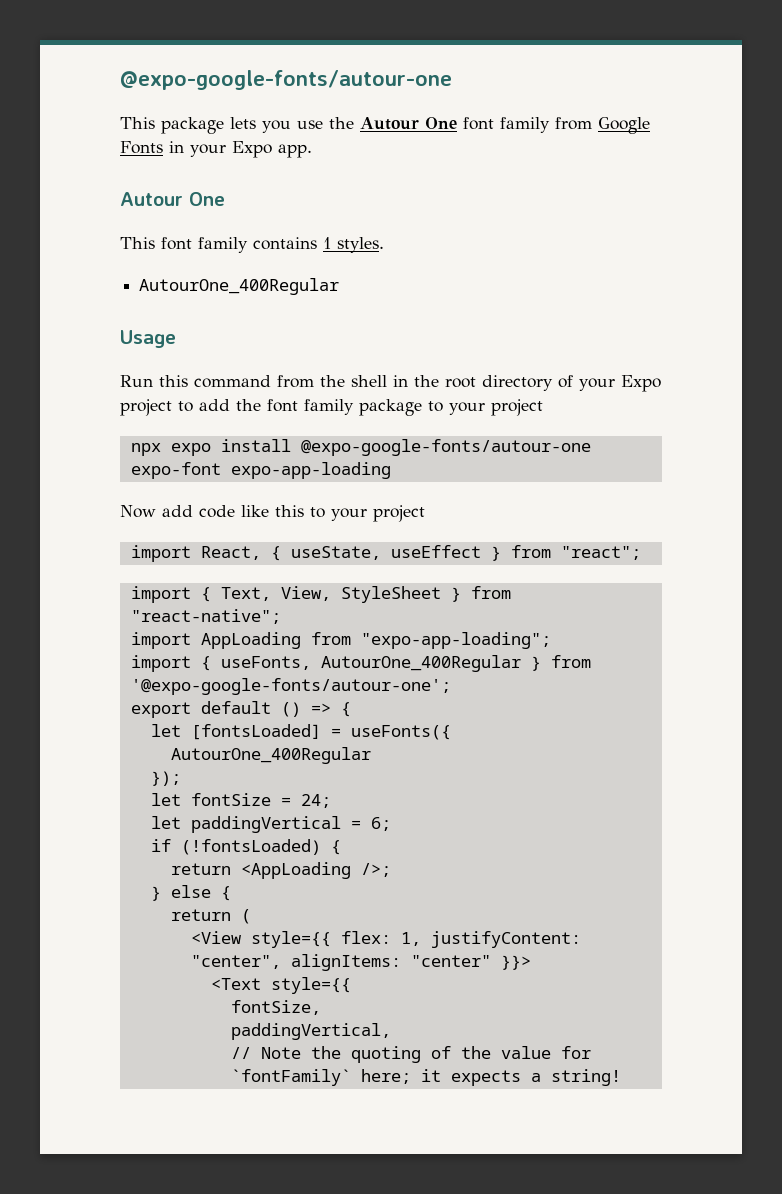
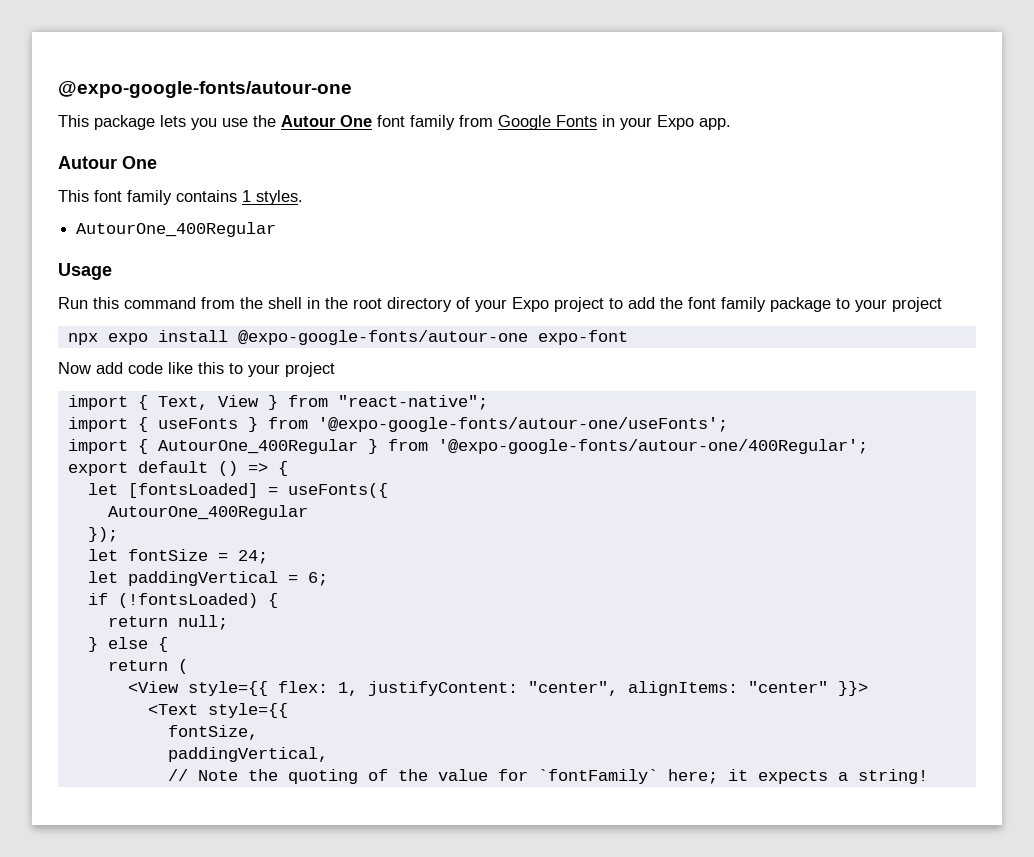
[230,462,391,479] expo-app-loading -> (628, 337) none
[130,545,641,562] // import React, { useState, useEffect } from "react"; -> (335, 369) none
[280,586,441,603] View, StyleSheet -> [217,395,259,407] View
[200,632,551,649] [130,655,311,672] AppLoading from "expo-app-loading"; // import { useFonts, -> [137,417,728,432] [67,439,148,454] { useFonts } from '@expo-google-fonts/autour-one/useFonts'; // import {
[130,678,451,695] '@expo-google-fonts/autour-one'; -> [437,439,868,454] '@expo-google-fonts/autour-one/400Regular';
[240,862,391,879] <AppLoading />; -> [177,615,228,630] null;

